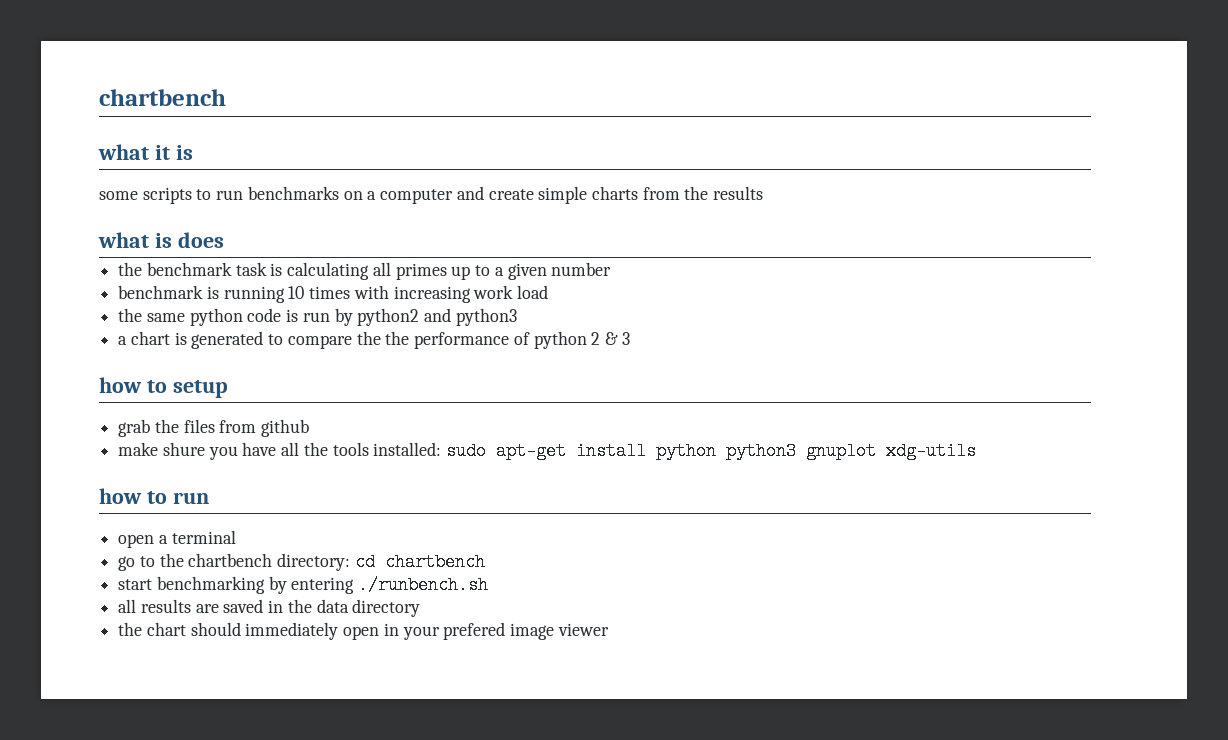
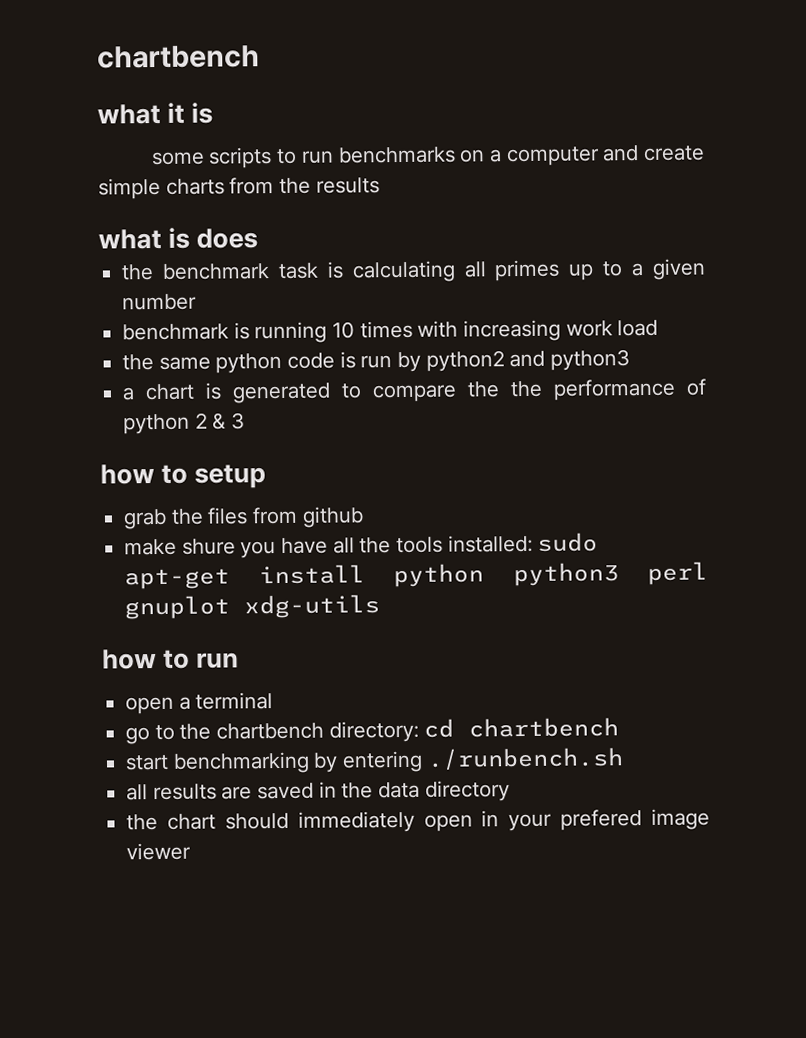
(797, 451) none -> [647,561,709,585] perl

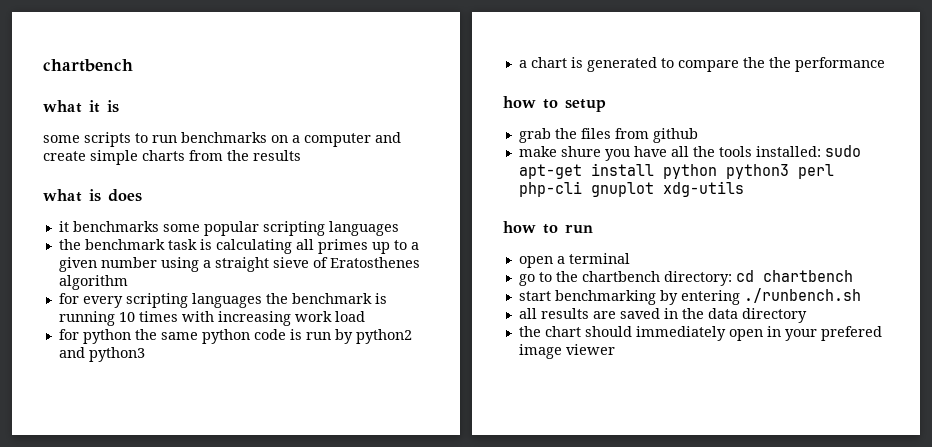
(259, 238) none -> [58,221,399,236] // it benchmarks some popular scripting languages
(198, 302) // -> [160,257,420,272] [58,275,128,290] [58,293,288,308] using a straight sieve of Eratosthenes algorithm // for every scripting languages the
(659, 328) none -> [58,329,131,344] for python
[686,378,706,396] [123,412,246,435] of python 2 & 3 -> (885, 64) none
(709, 573) none -> [518,181,582,197] php-cli

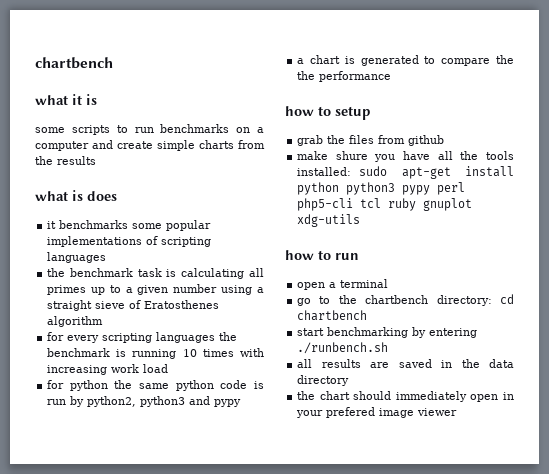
(259, 228) none -> [47,236,159,247] implementations of
[355,329,412,344] [58,347,145,362] python2 and python3 -> [87,396,242,407] python2, python3 and pypy
[797,164,834,179] [518,181,582,197] perl php-cli -> [402,182,466,195] [297,198,417,211] pypy perl php5-cli tcl ruby

